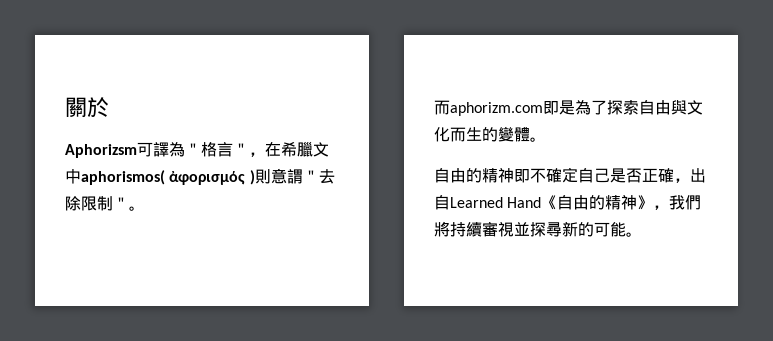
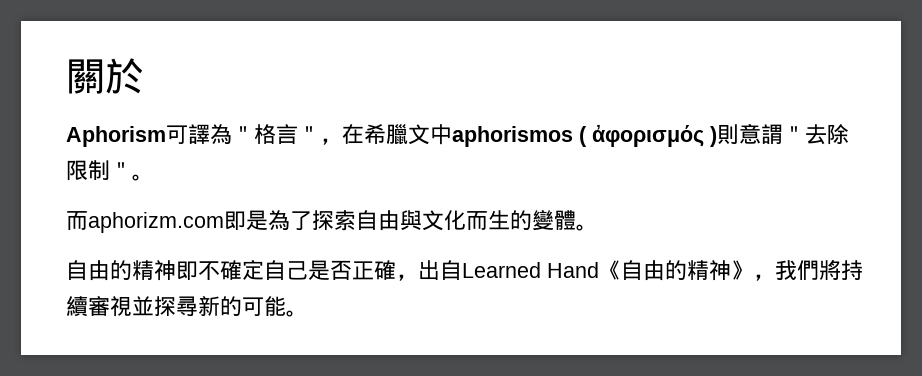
[65,144,137,158] Aphorizsm -> [66,126,166,147] Aphorism
[81,170,165,185] aphorismos( -> [452,126,587,147] aphorismos (

